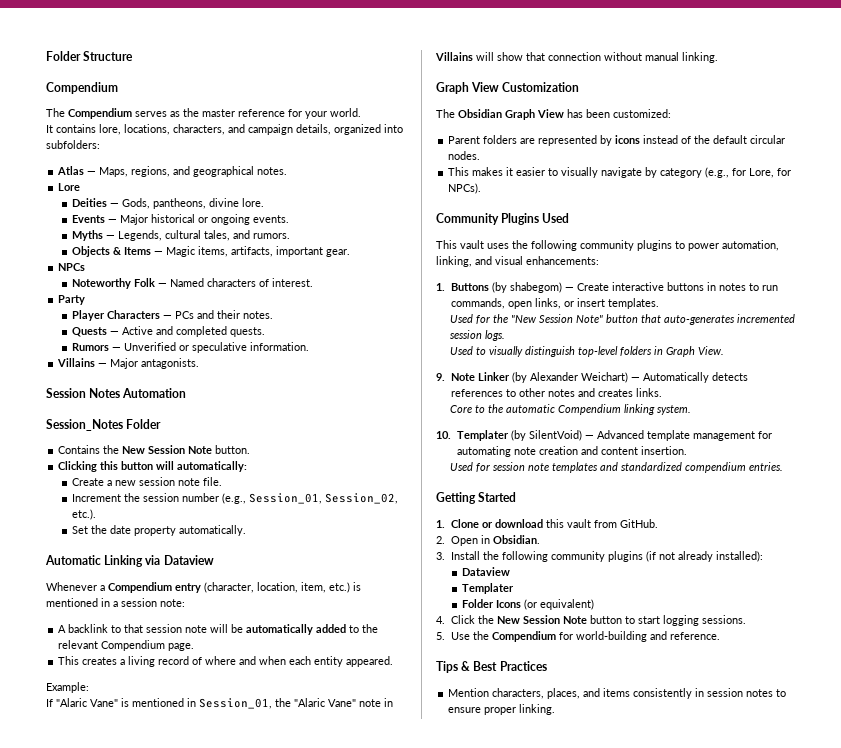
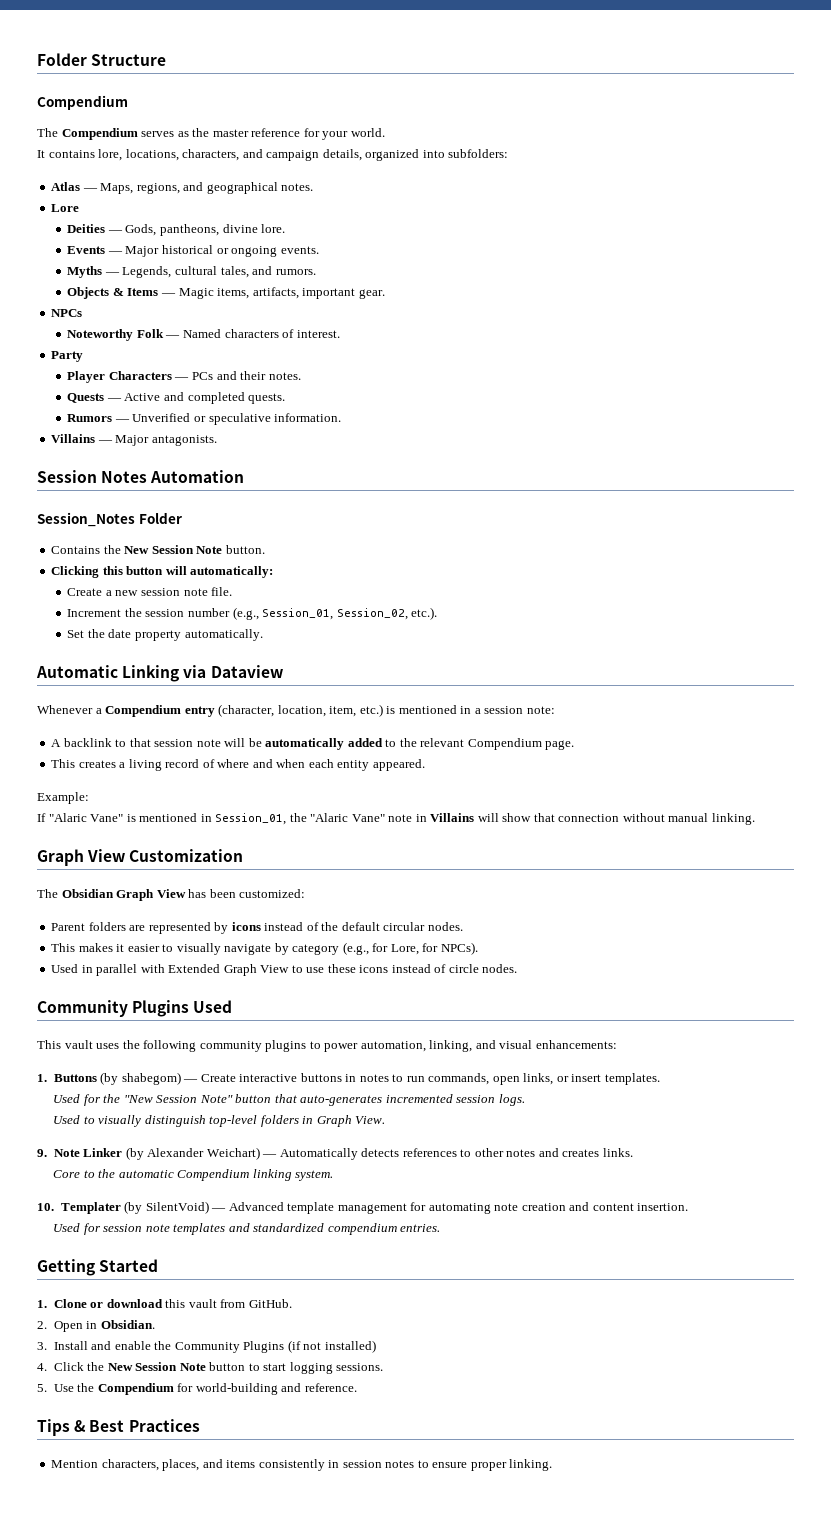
(482, 188) none -> [51,964,518,976] // Used in parallel with Extended Graph View to use these icons instead of circle nodes.
[482,551,763,562] [461,567,510,576] [461,583,514,594] [461,599,594,610] the following community plugins (if not already installed): // Dataview // Templater // Folder Icons (or equivalent) -> [91,1340,376,1353] and enable the Community Plugins (if not installed)

